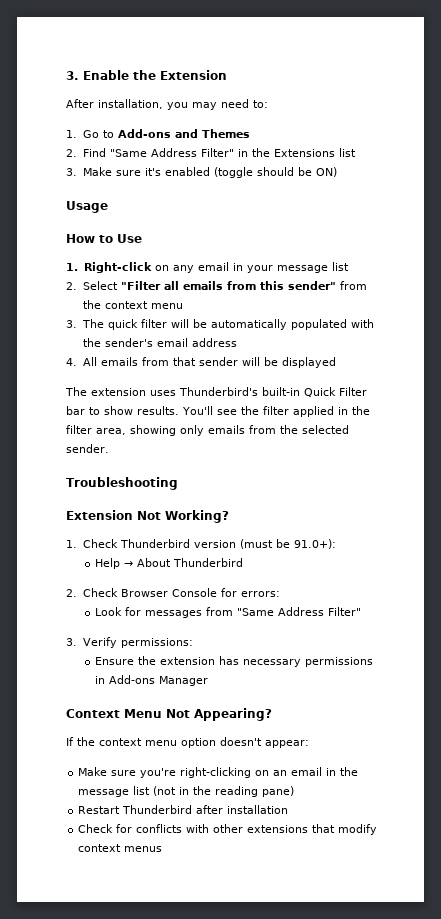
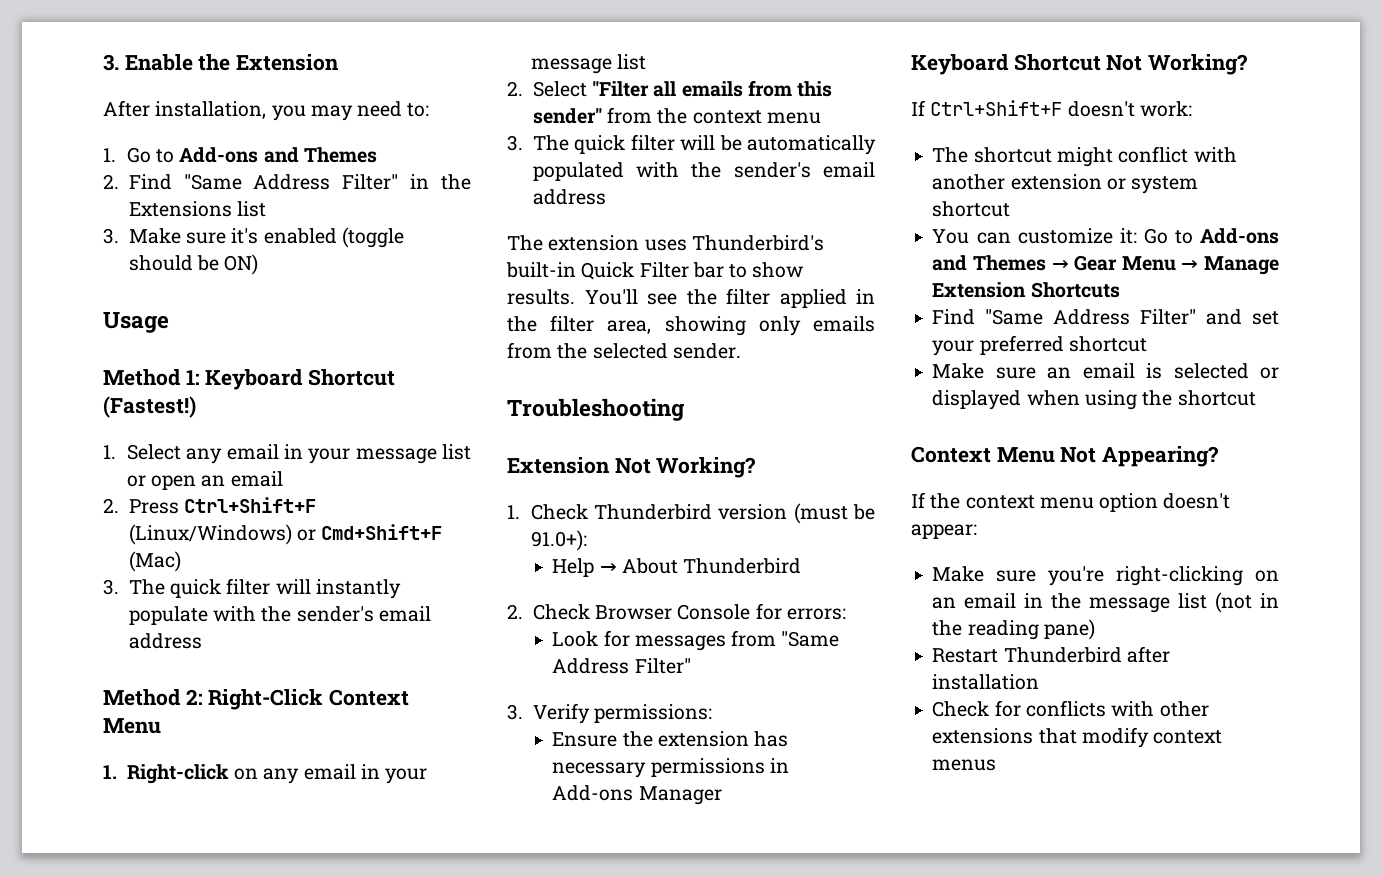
[66,234,142,243] How to Use -> [103,369,396,390] [103,396,196,418] [103,444,471,464] [126,471,283,490] [103,497,317,514] [128,524,443,545] [128,551,181,572] [103,578,401,599] [128,606,431,625] [128,633,202,649] [103,689,410,710] [103,718,161,734] Method 1: Keyboard Shortcut (Fastest!) // 1. Select any email in your message list or open an email // 2. Press Ctrl+Shift+F (Linux/Windows) or Cmd+Shift+F (Mac) // 3. The quick filter will instantly populate with the sender's email address // Method 2: Right-Click Context Menu
[66,357,336,368] // 4. All emails from that sender will be displayed -> (606, 197) none
(209, 681) none -> [911,54,1249,75] [911,100,1192,117] [932,146,1237,167] [932,174,1199,194] [932,201,1011,217] [932,228,1279,244] [932,255,1279,275] [932,282,1120,298] [932,309,1279,325] [932,335,1147,356] [932,363,1279,379] [932,390,1256,410] // Keyboard Shortcut Not Working? // If Ctrl+Shift+F doesn't work: // The shortcut might conflict with another extension or system shortcut // You can customize it: Go to Add-ons and Themes → Gear Menu → Manage Extension Shortcuts // Find "Same Address Filter" and set your preferred shortcut // Make sure an email is selected or displayed when using the shortcut

